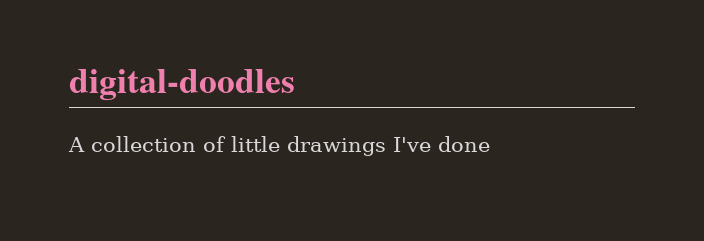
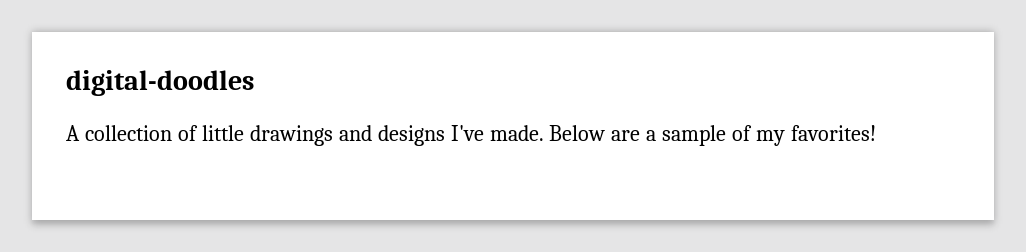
[393,136,490,152] I've done -> [338,125,877,146] and designs I've made. Below are a sample of my favorites!

